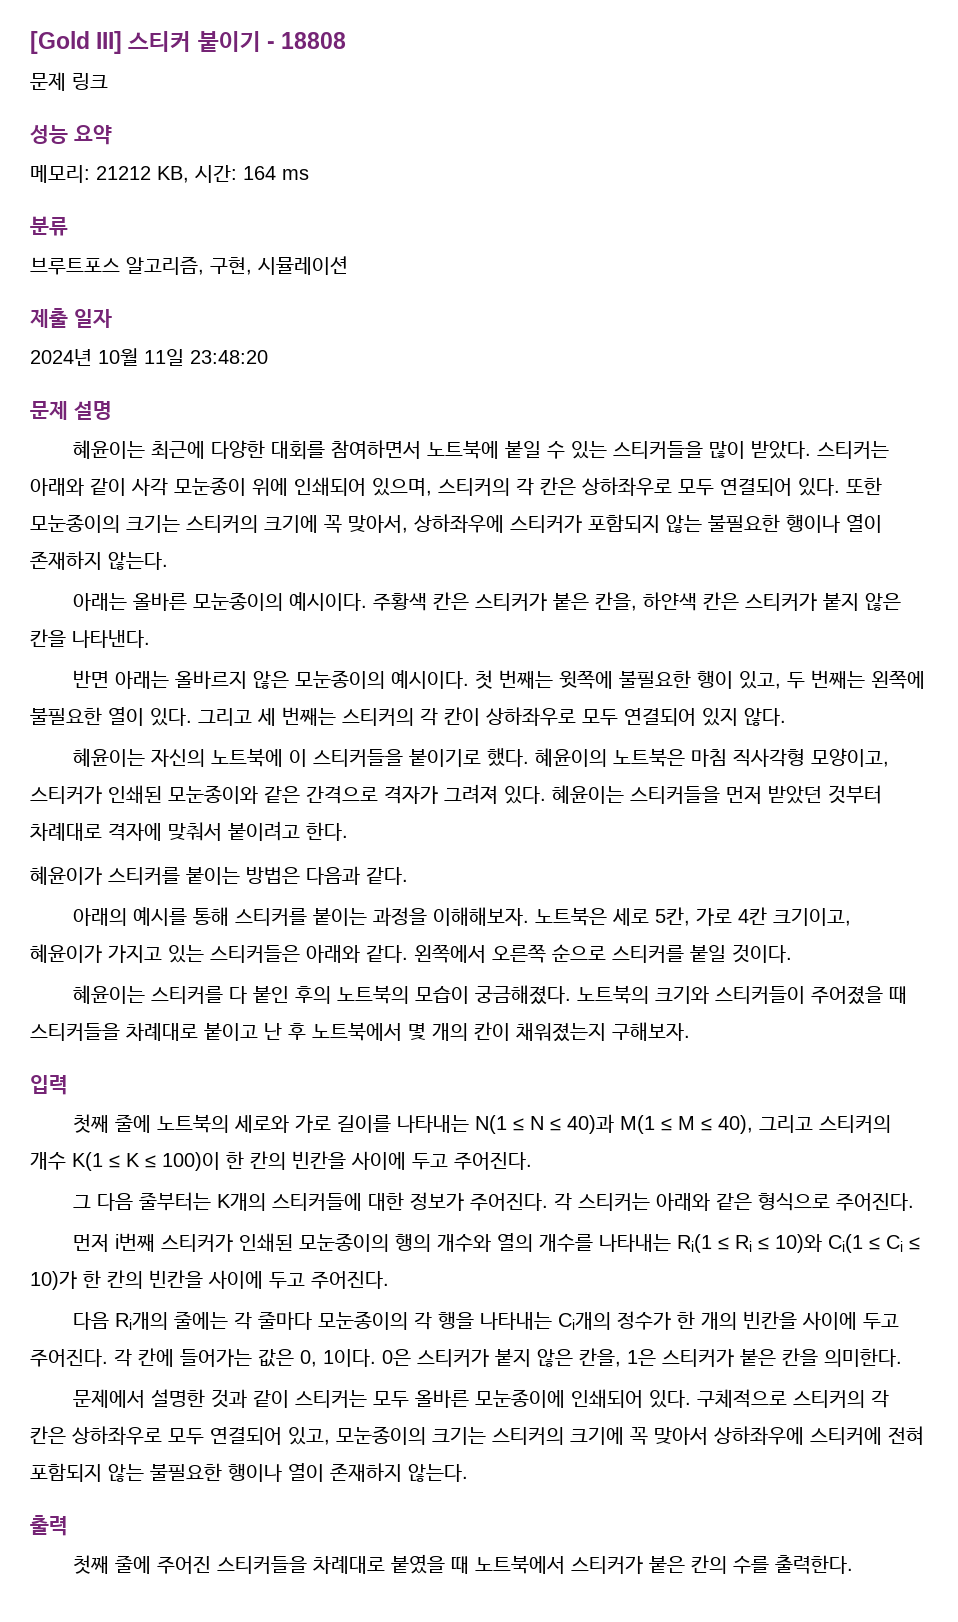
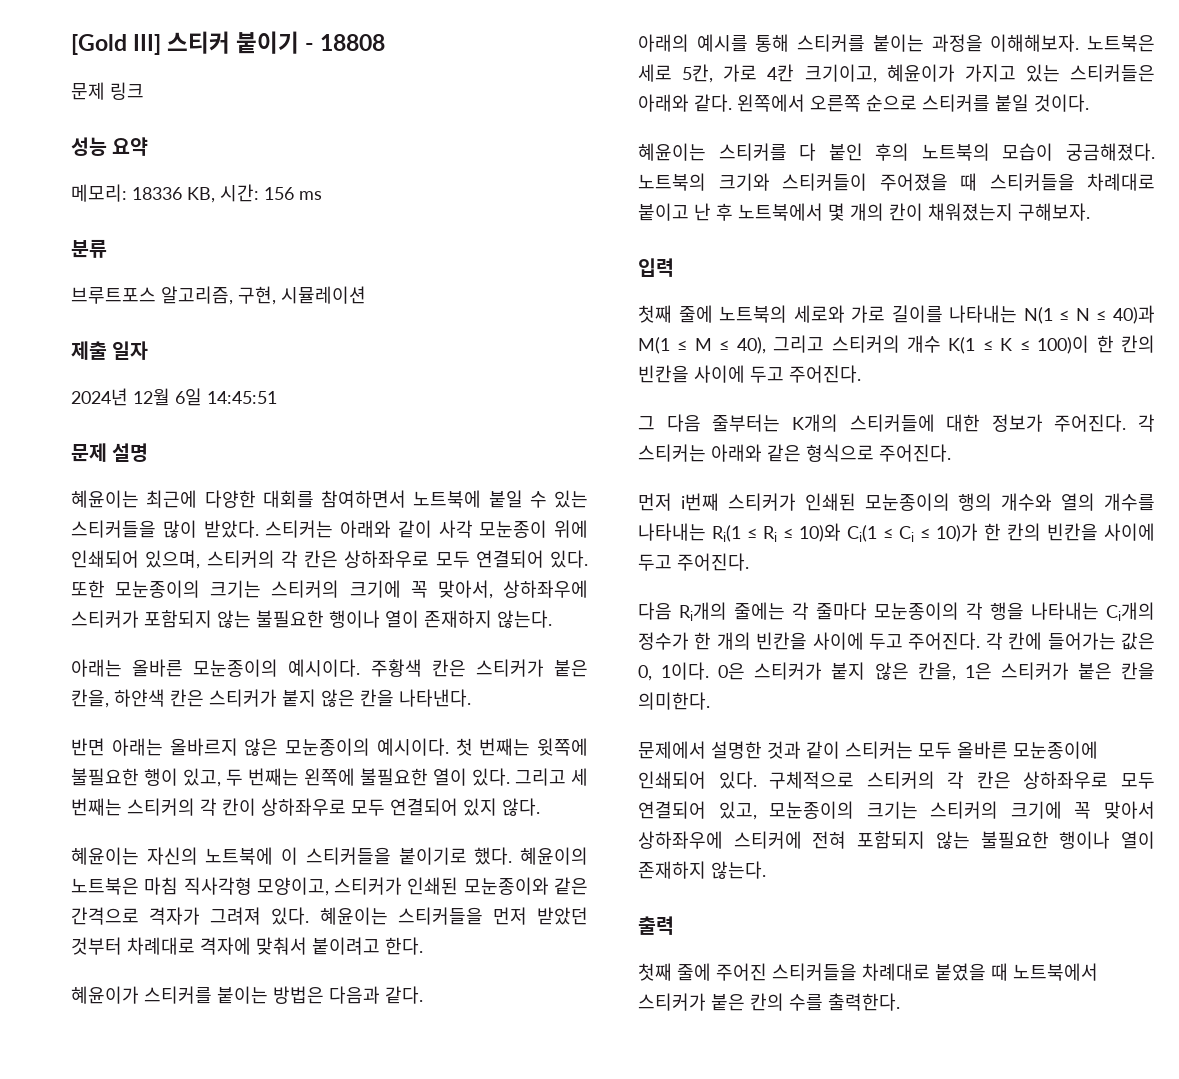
[96,166,151,180] 21212 -> [132,187,182,200] 18336
[243,166,276,180] 164 -> [264,187,294,200] 156
[98,348,268,366] 10월 11일 23:48:20 -> [133,388,277,406] 12월 6일 14:45:51

